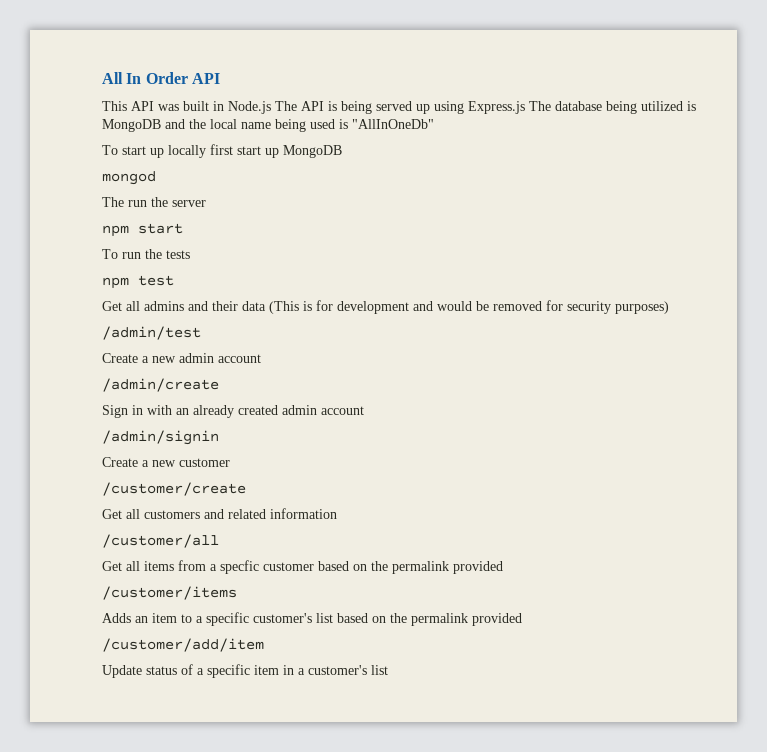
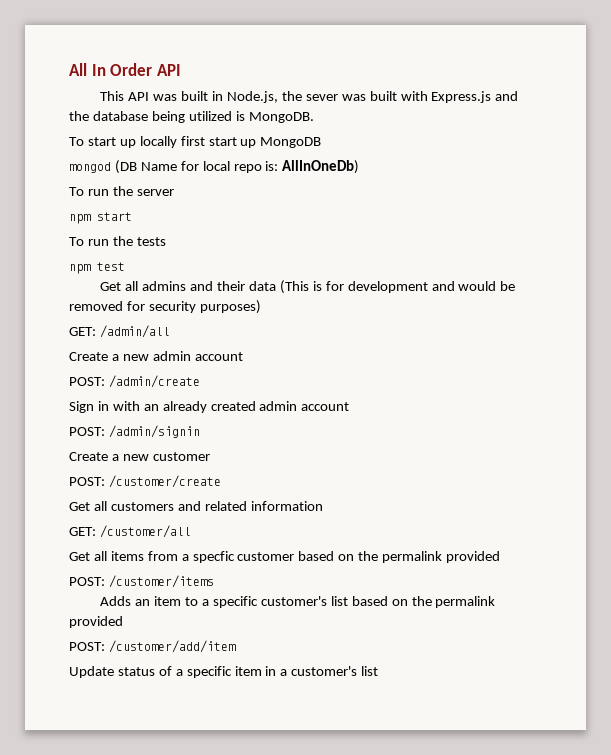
[228,101,696,114] [102,119,434,132] Node.js The API is being served up using Express.js The database being utilized is MongoDB and the local name being used is "AllInOneDb" -> [226,91,519,103] [69,111,314,123] Node.js, the sever was built with Express.js and the database being utilized is MongoDB.
[102,197,124,207] // The -> [114,160,360,174] [69,187,84,196] (DB Name for local repo is: AllInOneDb) // To
[102,326,201,340] /admin/test -> [69,325,170,338] GET: /admin/all
(261, 358) none -> [69,377,105,386] POST:
(364, 410) none -> [69,427,105,436] POST:
(230, 462) none -> [69,477,105,486] POST:
(337, 513) none -> [69,527,96,536] GET:
(503, 567) none -> [69,577,105,586] POST:
(522, 619) none -> [69,642,105,651] POST:

